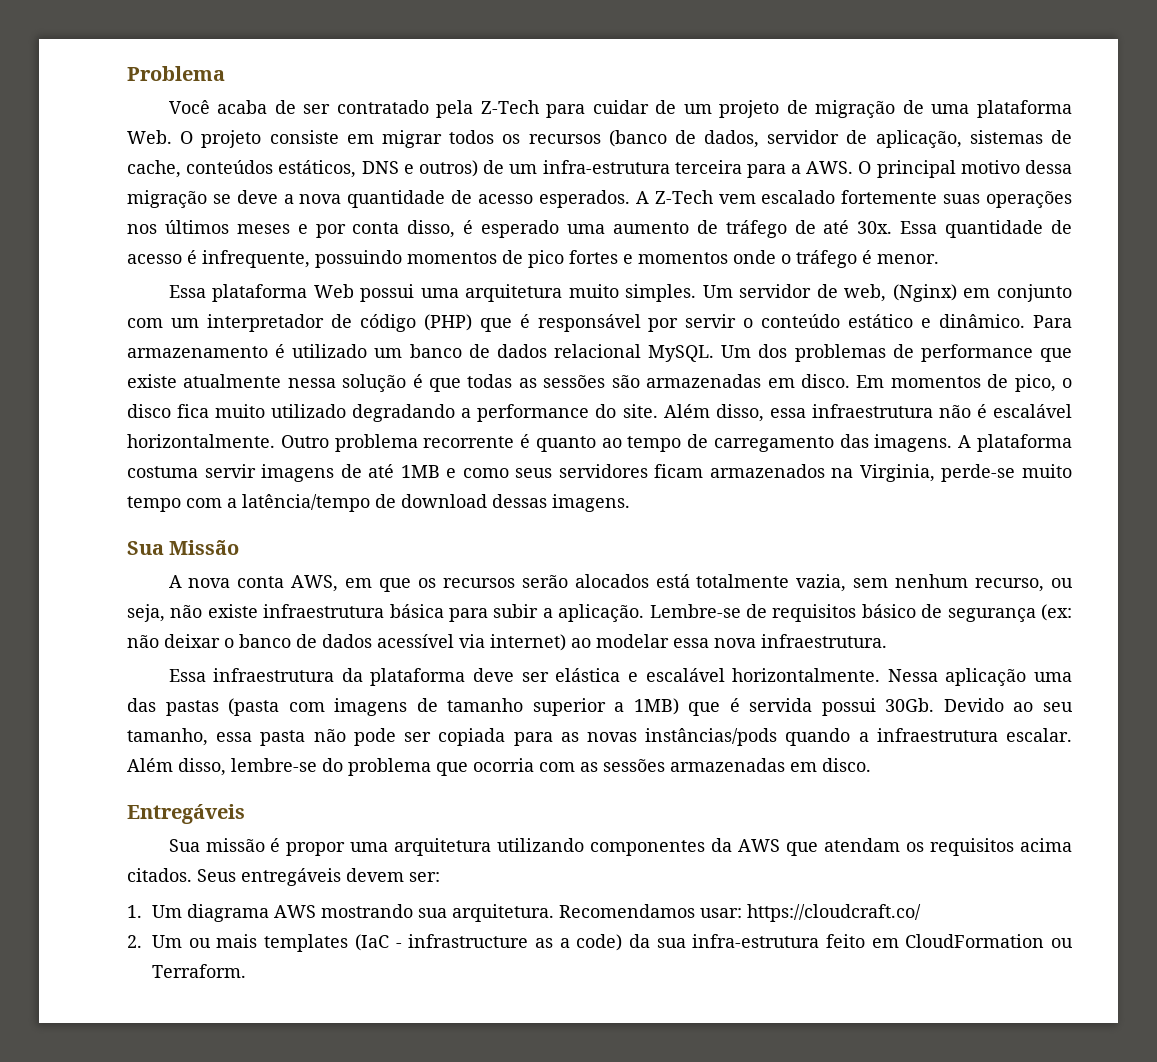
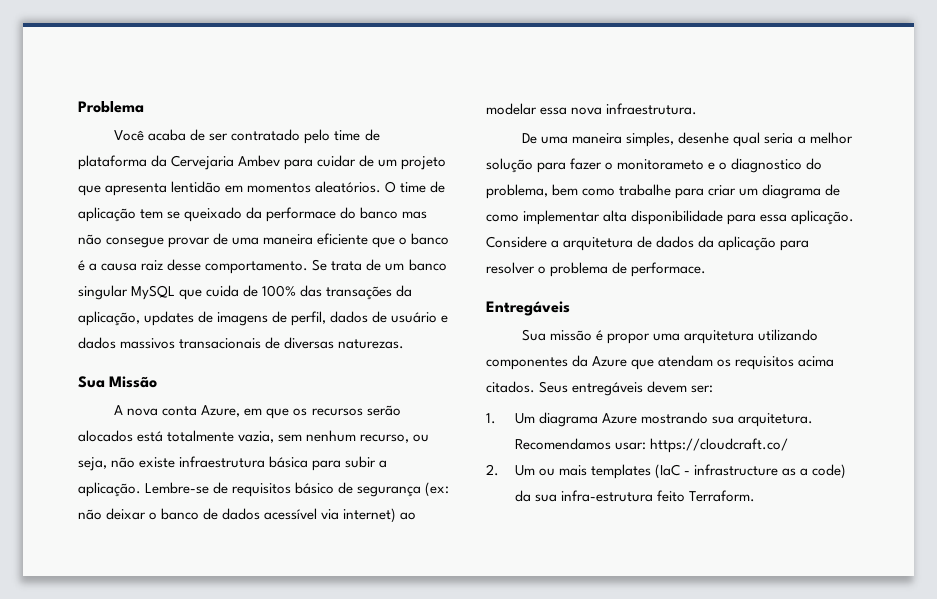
[436,100,539,118] pela Z-Tech -> [304,129,380,144] [78,155,281,170] pelo time de plataforma da Cervejaria Ambev
[786,100,1072,118] [127,130,1072,148] [127,160,1072,178] [127,190,1072,208] [127,220,1073,238] [127,250,939,268] [168,284,1072,302] [127,314,1072,332] [127,344,1072,362] [127,374,1072,392] [127,404,1073,422] [127,434,1072,452] [127,464,1072,482] [127,494,630,512] de migração de uma plataforma Web. O projeto consiste em migrar todos os recursos (banco de dados, servidor de aplicação, sistemas de cache, conteúdos estáticos, DNS e outros) de um infra-estrutura terceira para a AWS. O principal motivo dessa migração se deve a nova quantidade de acesso esperados. A Z-Tech vem escalado fortemente suas operações nos últimos meses e por conta disso, é esperado uma aumento de tráfego de até 30x. Essa quantidade de acesso é infrequente, possuindo momentos de pico fortes e momentos onde o tráfego é menor. // Essa plataforma Web possui uma arquitetura muito simples. Um servidor de web, (Nginx) em conjunto com um interpretador de código (PHP) que é responsável por servir o conteúdo estático e dinâmico. Para armazenamento é utilizado um banco de dados relacional MySQL. Um dos problemas de performance que existe atualmente nessa solução é que todas as sessões são armazenadas em disco. Em momentos de pico, o disco fica muito utilizado degradando a performance do site. Além disso, essa infraestrutura não é escalável horizontalmente. Outro problema recorrente é quanto ao tempo de carregamento das imagens. A plataforma costuma servir imagens de até 1MB e como seus servidores ficam armazenados na Virginia, perde-se muito tempo com a latência/tempo de download dessas imagens. -> [78,181,446,196] [78,207,428,222] [78,233,450,248] [78,259,447,274] [78,285,413,300] [78,311,449,326] [78,337,405,349] que apresenta lentidão em momentos aleatórios. O time de aplicação tem se queixado da performace do banco mas não consegue provar de uma maneira eficiente que o banco é a causa raiz desse comportamento. Se trata de um banco singular MySQL que cuida de 100% das transações da aplicação, updates de imagens de perfil, dados de usuário e dados massivos transacionais de diversas naturezas.
[291,575,339,592] AWS, -> [201,405,241,417] Azure,
[168,668,1072,686] [127,698,1073,716] [127,728,1072,746] [127,758,871,776] Essa infraestrutura da plataforma deve ser elástica e escalável horizontalmente. Nessa aplicação uma das pastas (pasta com imagens de tamanho superior a 1MB) que é servida possui 30Gb. Devido ao seu tamanho, essa pasta não pode ser copiada para as novas instâncias/pods quando a infraestrutura escalar. Além disso, lembre-se do problema que ocorria com as sessões armazenadas em disco. -> [522,132,853,147] [486,158,823,173] [486,184,841,199] [486,210,855,225] [486,236,810,251] [486,262,707,277] De uma maneira simples, desenhe qual seria a melhor solução para fazer o monitorameto e o diagnostico do problema, bem como trabalhe para criar um diagrama de como implementar alta disponibilidade para essa aplicação. Considere a arquitetura de dados da aplicação para resolver o problema de performace.
[738,839,781,852] AWS -> [592,356,628,367] Azure
[274,905,317,918] AWS -> [601,413,637,424] Azure
[871,934,1074,948] em CloudFormation ou -> (685, 496) none

